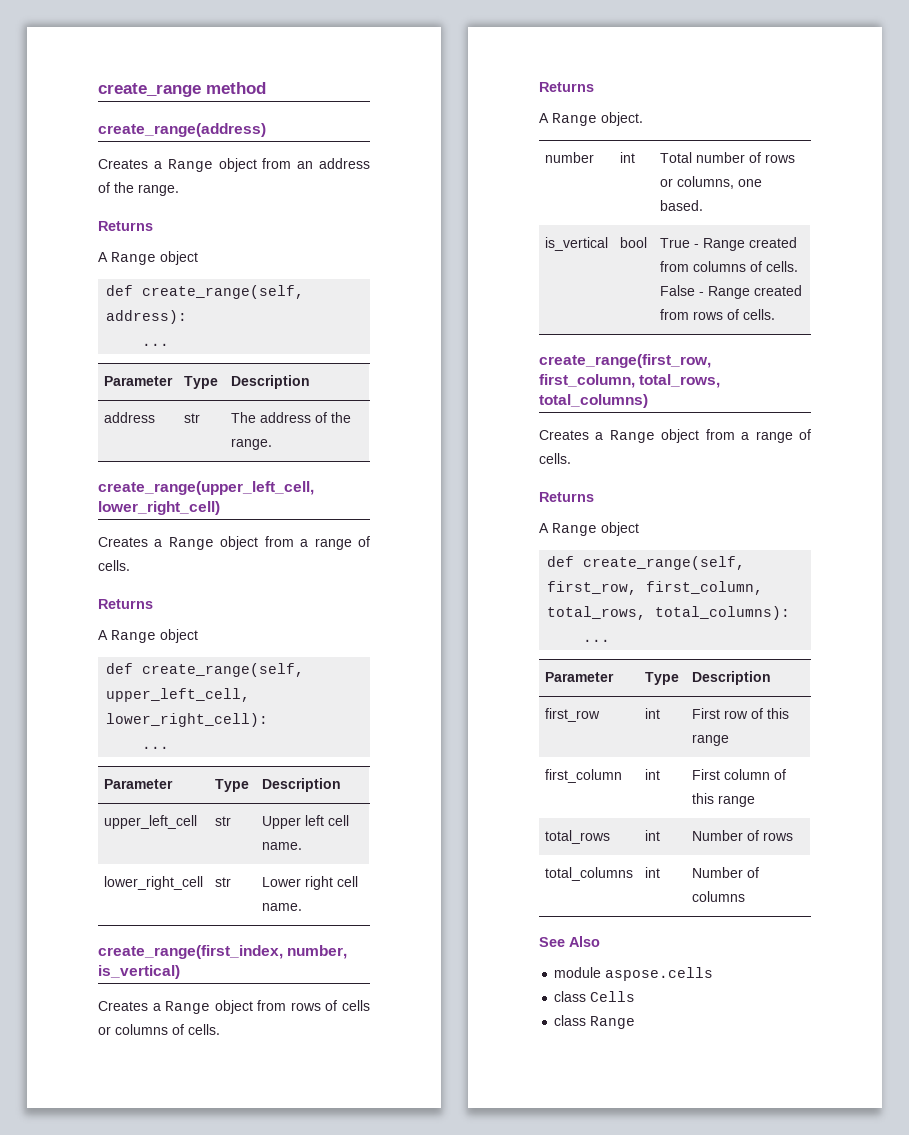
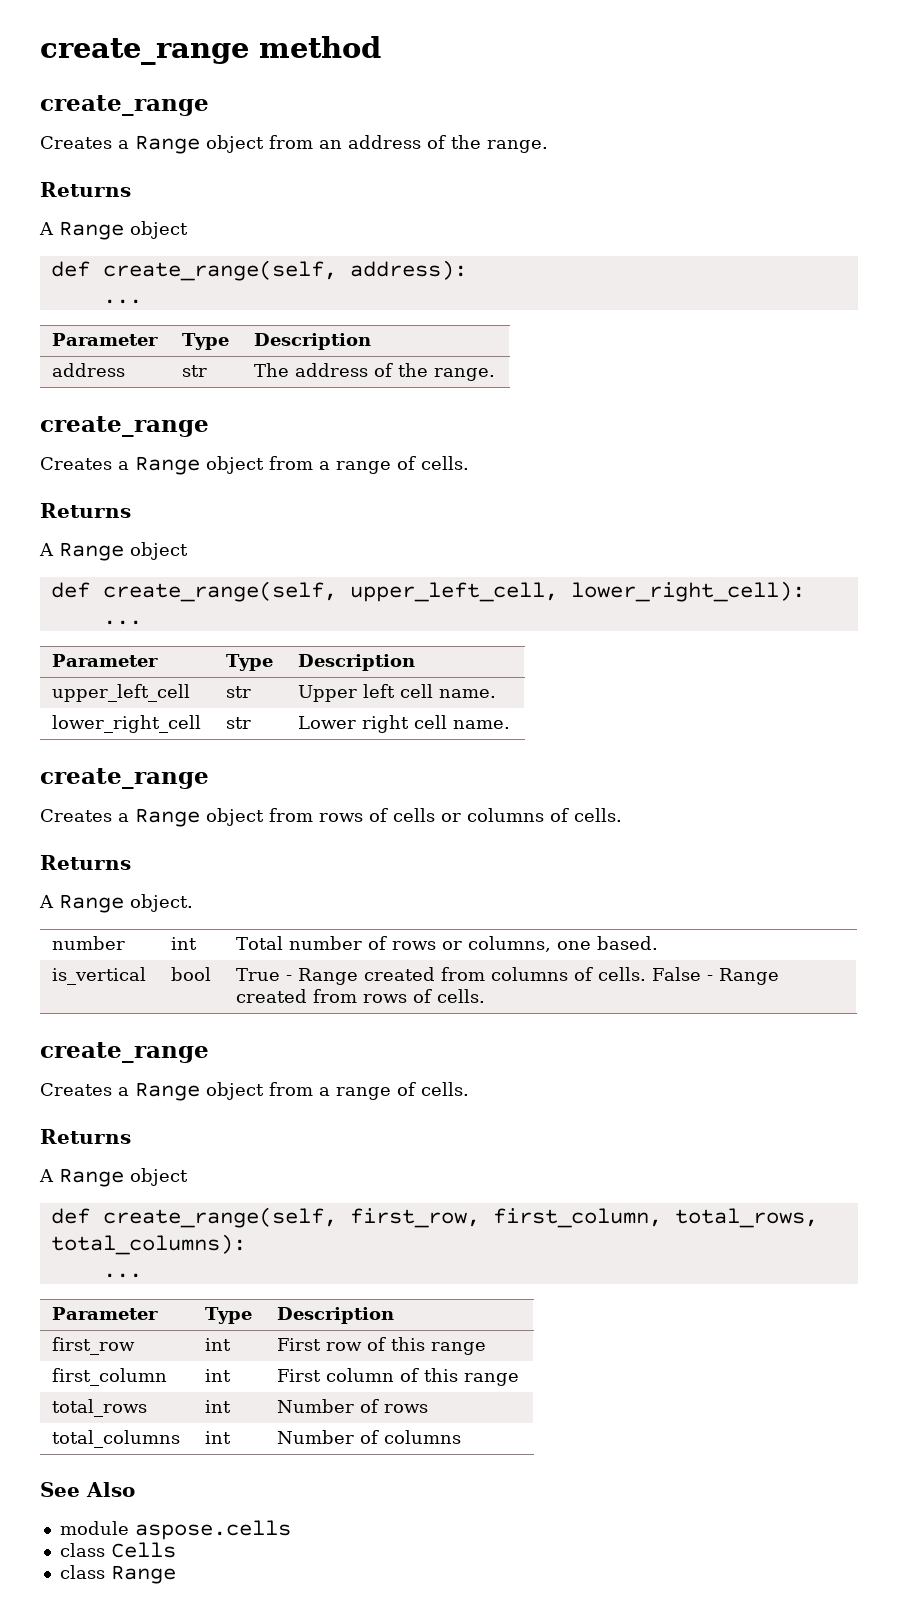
[98,123,266,137] create_range(address) -> [40,95,209,116] create_range
[98,481,314,495] [98,501,220,515] create_range(upper_left_cell, lower_right_cell) -> [40,416,209,437] create_range
[98,945,348,959] [98,965,180,979] create_range(first_index, number, is_vertical) -> [40,768,209,789] create_range
[539,354,711,368] [539,374,721,388] [539,394,648,408] create_range(first_row, first_column, total_rows, total_columns) -> [40,1042,209,1063] create_range

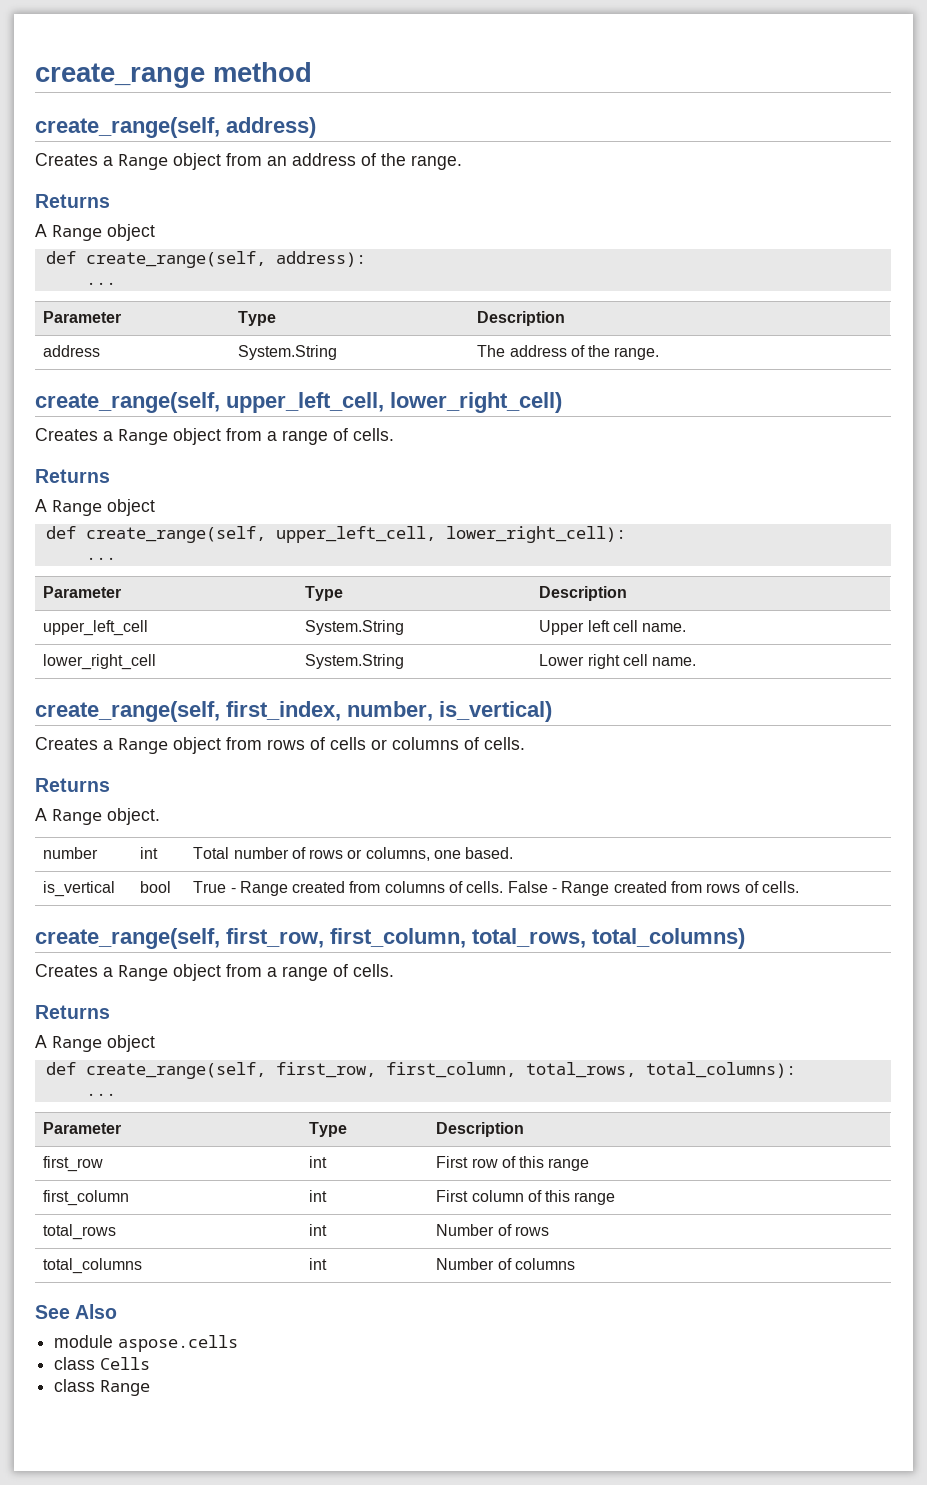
[40,95,209,116] create_range -> [35,117,316,138] create_range(self, address)
[182,365,208,377] str -> [238,345,338,360] System.String
[40,416,209,437] create_range -> [35,392,562,413] create_range(self, upper_left_cell, lower_right_cell)
[226,686,252,698] str -> [305,620,405,635] System.String
[226,717,252,729] str -> [305,654,405,669] System.String
[40,768,209,789] create_range -> [35,701,552,722] create_range(self, first_index, number, is_vertical)
[40,1042,209,1063] create_range -> [35,928,745,949] create_range(self, first_row, first_column, total_rows, total_columns)

